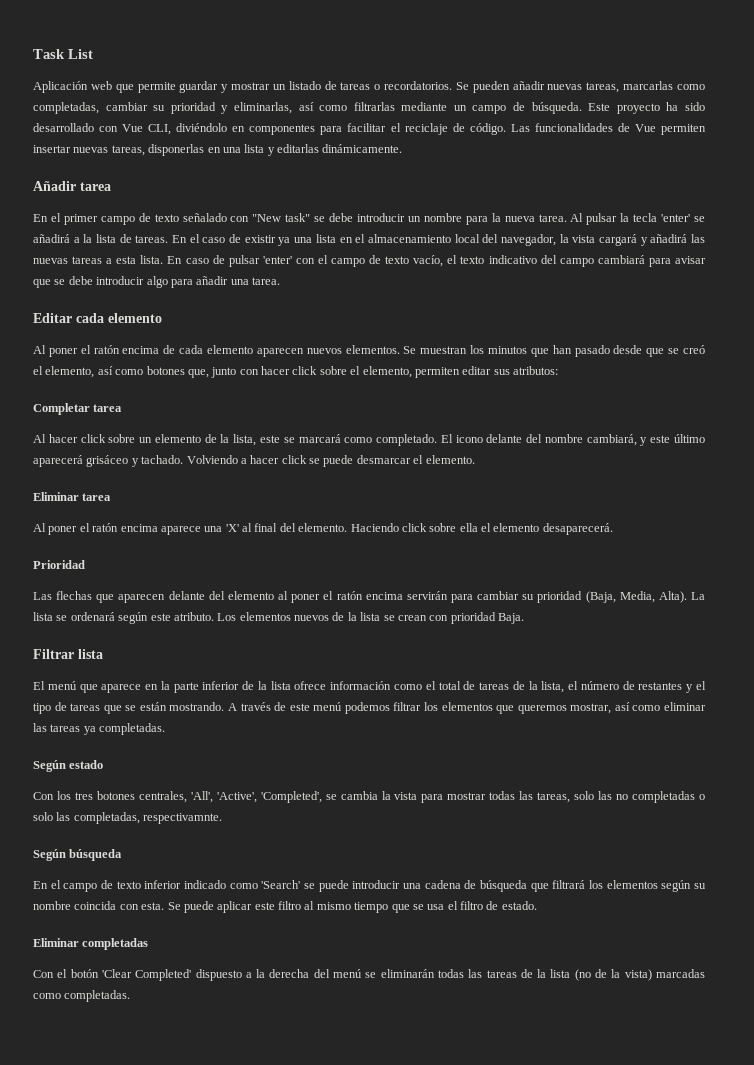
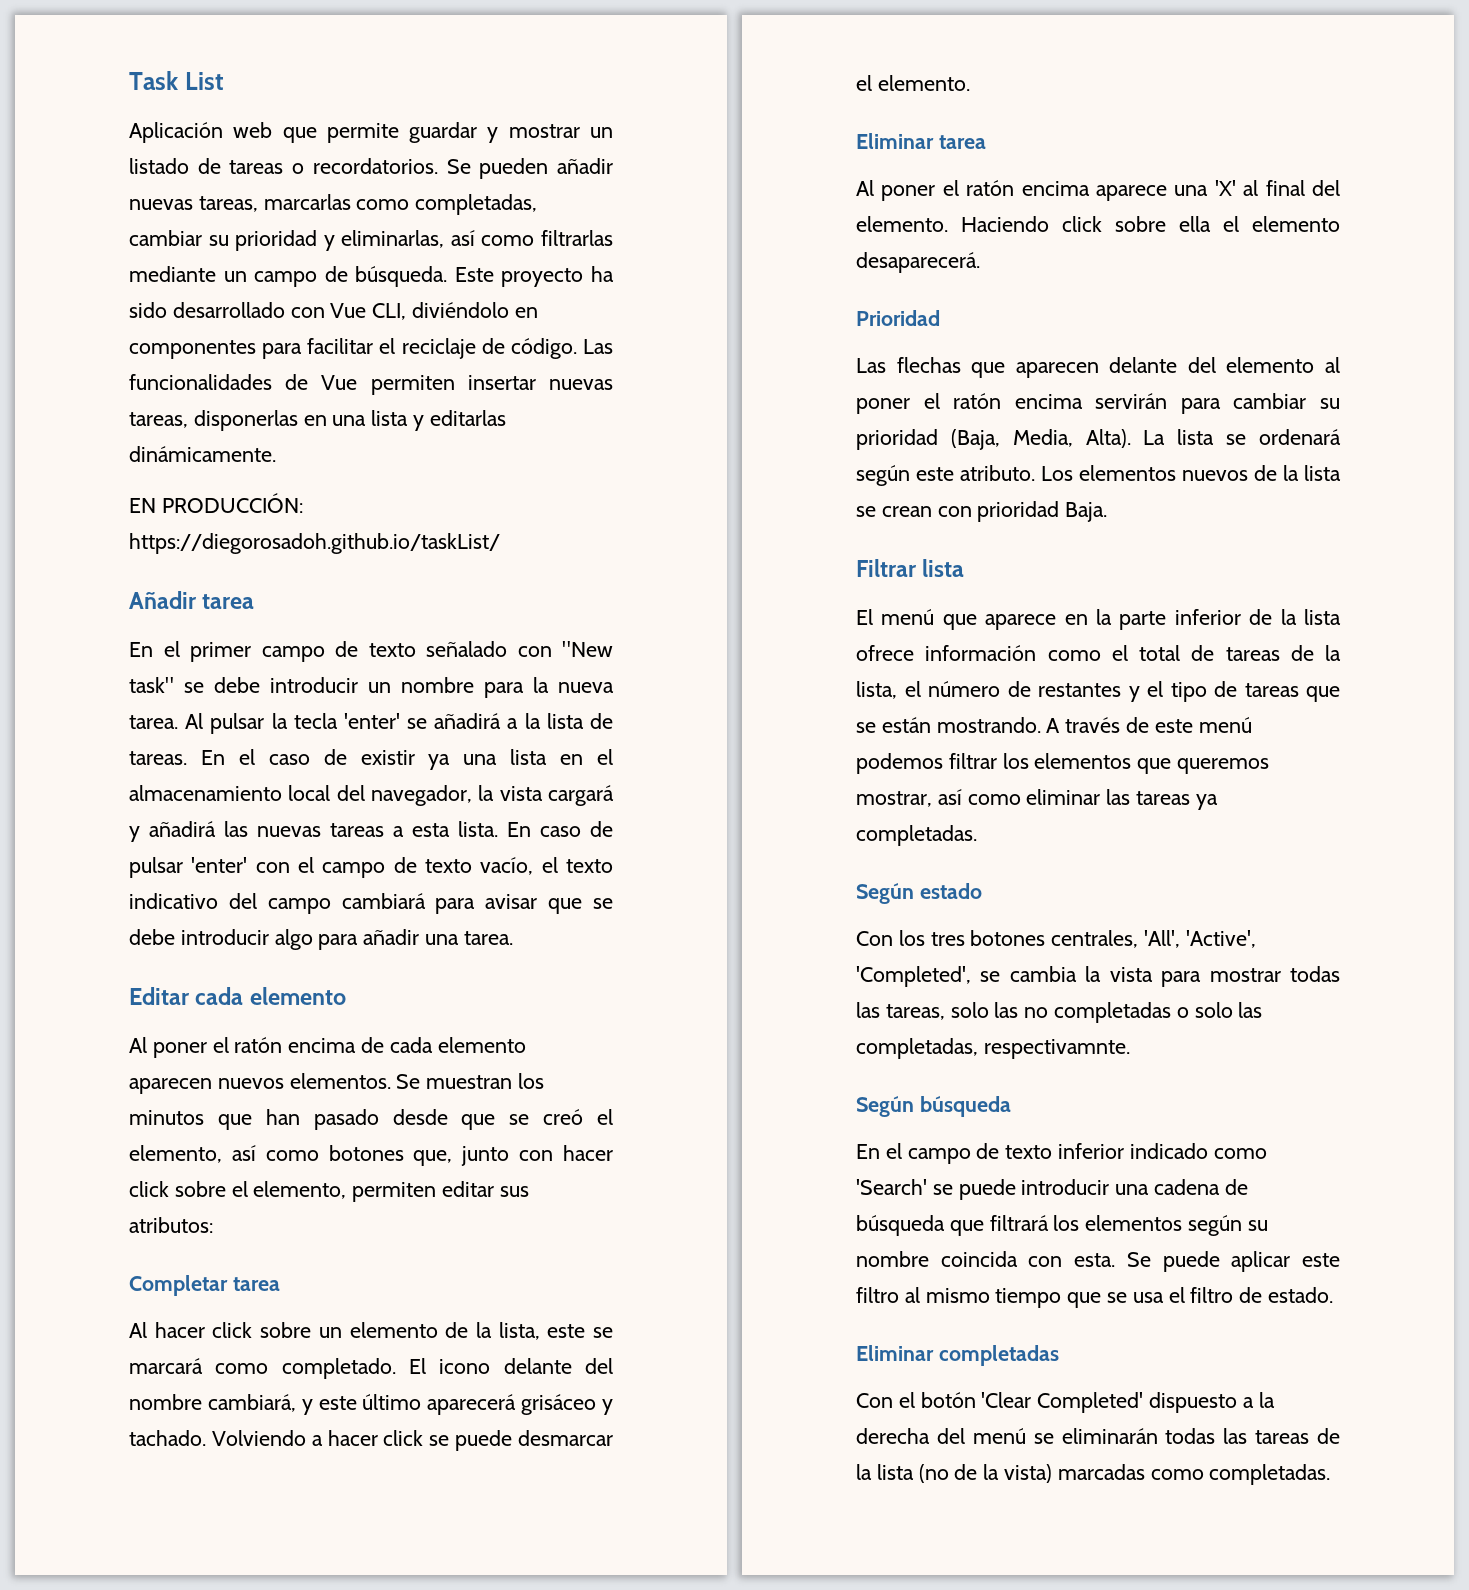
(403, 148) none -> [129,493,303,513] [129,533,500,554] // EN PRODUCCIÓN: https://diegorosadoh.github.io/taskList/

